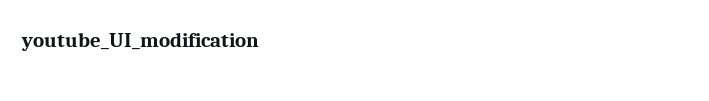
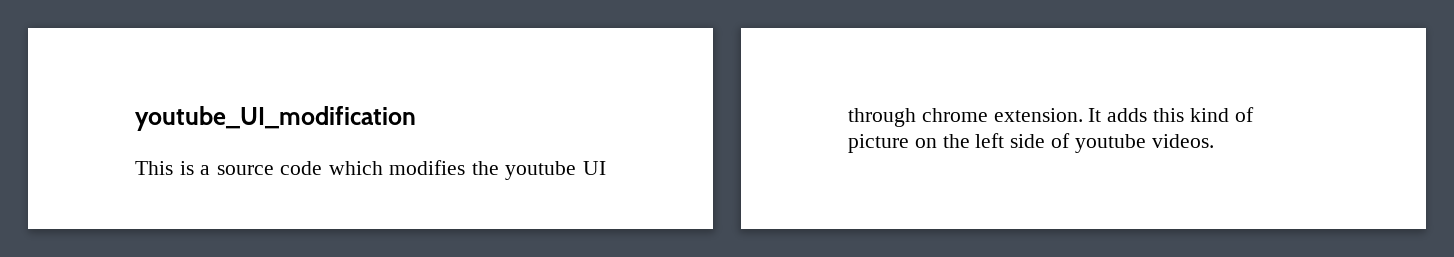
(259, 41) none -> [135,160,606,180] [848,107,1254,127] [848,133,1214,153] // This is a source code which modifies the youtube UI through chrome extension. It adds this kind of picture on the left side of youtube videos.

